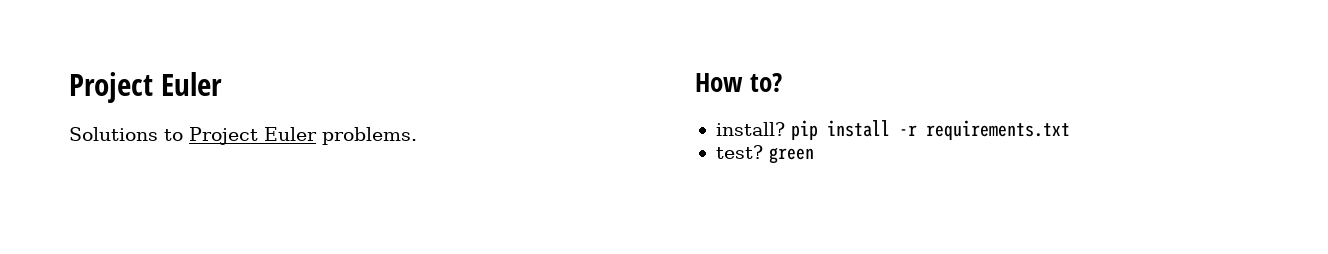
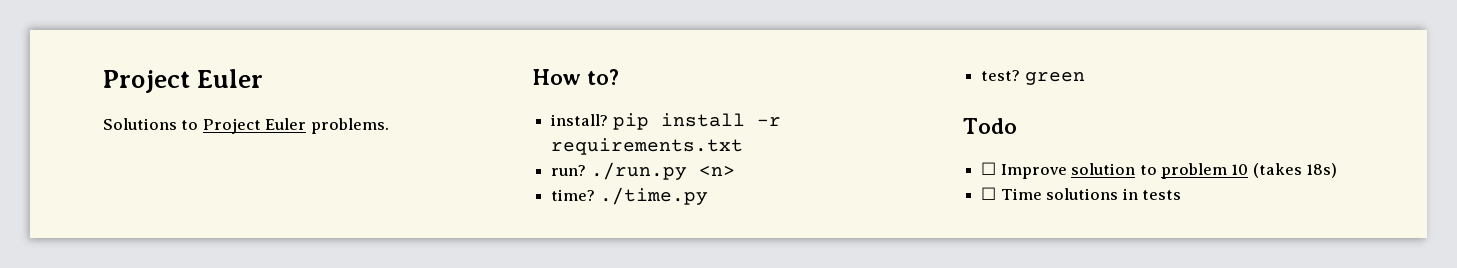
[715,145,814,164] test? green -> [551,162,735,180] [551,187,708,205] [981,70,1085,85] [963,118,1017,134] [981,162,1338,179] [981,187,1181,200] run? ./run.py <n> // time? ./time.py // test? green // Todo // ☐ Improve solution to problem 10 (takes 18s) // ☐ Time solutions in tests

